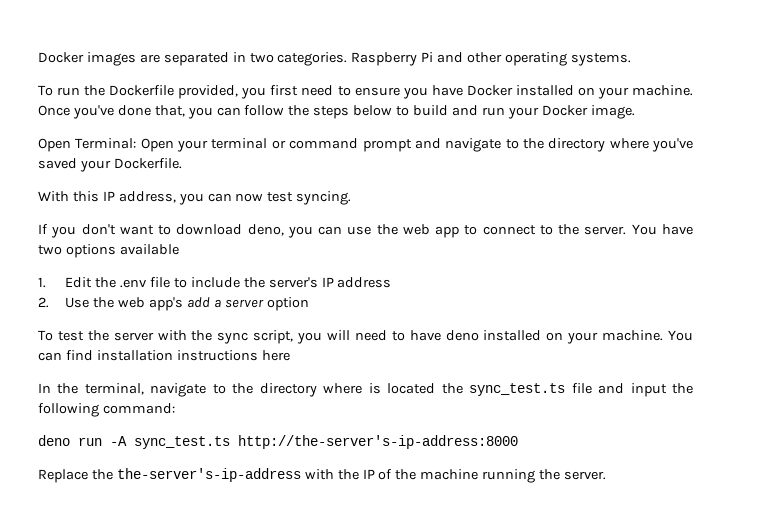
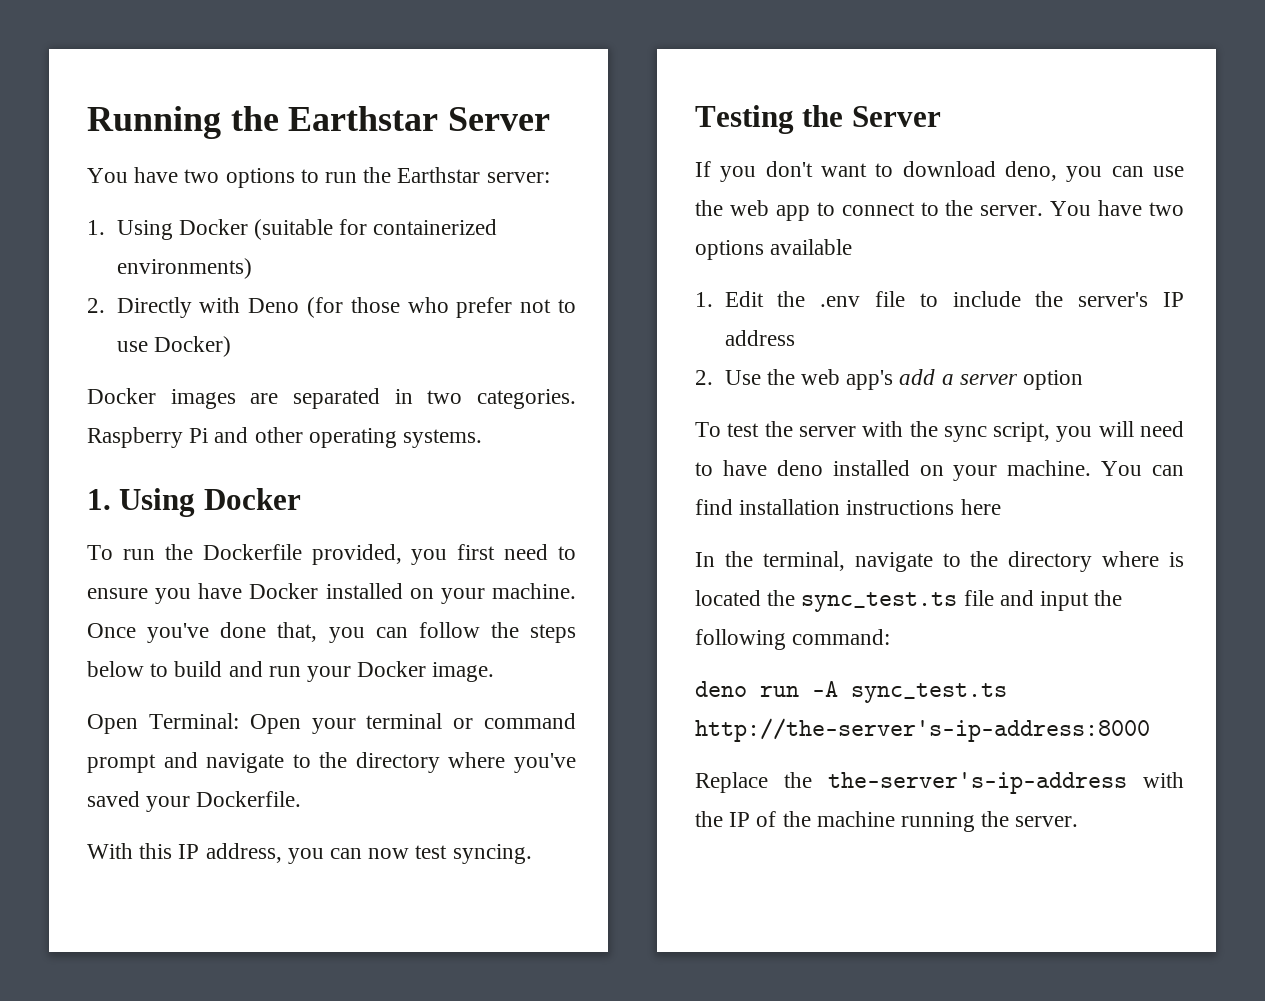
(38, 57) none -> [87,106,551,139] [87,167,550,188] [87,219,498,240] [116,258,252,279] [87,297,576,318] [116,336,231,357] Running the Earthstar Server // You have two options to run the Earthstar server: // 1. Using Docker (suitable for containerized environments) // 2. Directly with Deno (for those who prefer not to use Docker) //
(631, 59) none -> [87,488,301,517] // 1. Using Docker
(352, 198) none -> [695,105,941,134] // Testing the Server

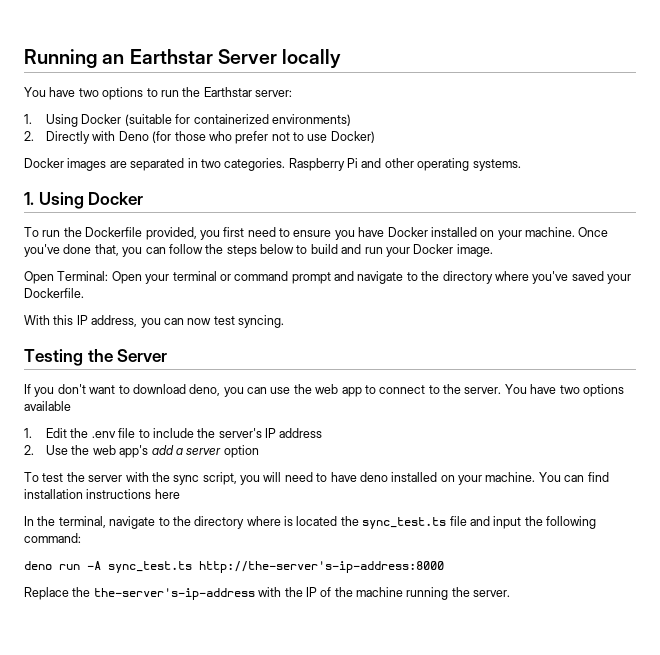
[230,106,279,131] the -> [102,54,125,64] an
(551, 119) none -> [282,49,342,68] locally

